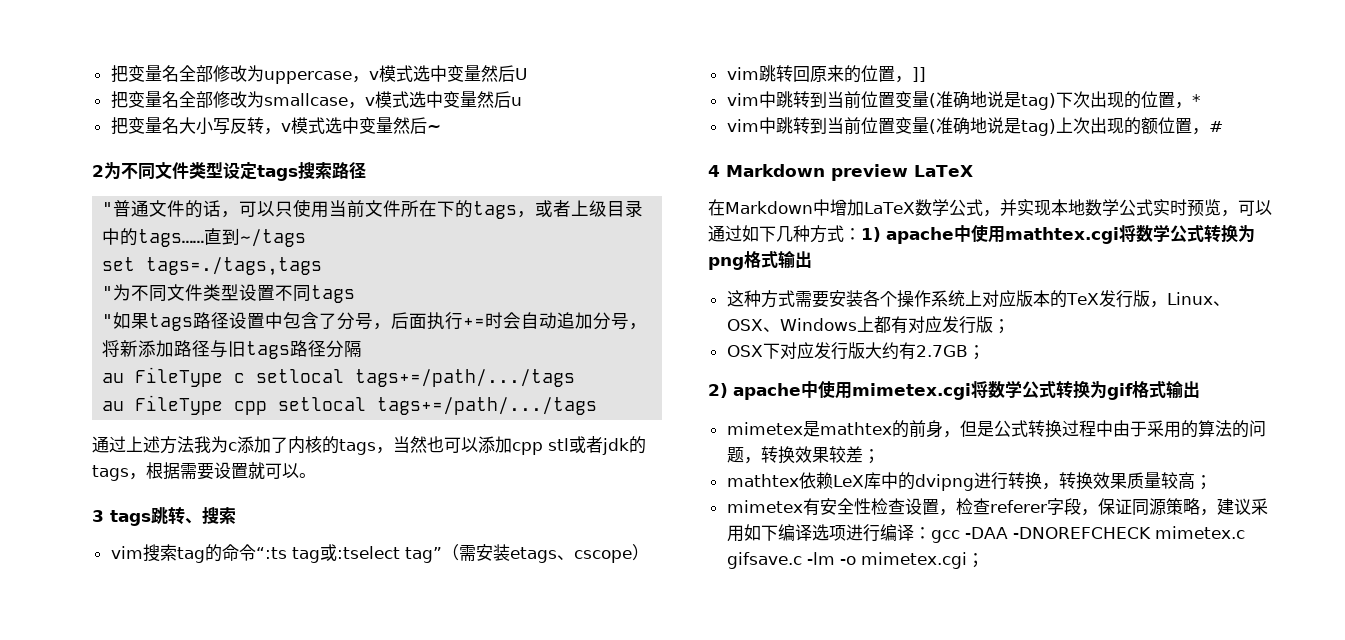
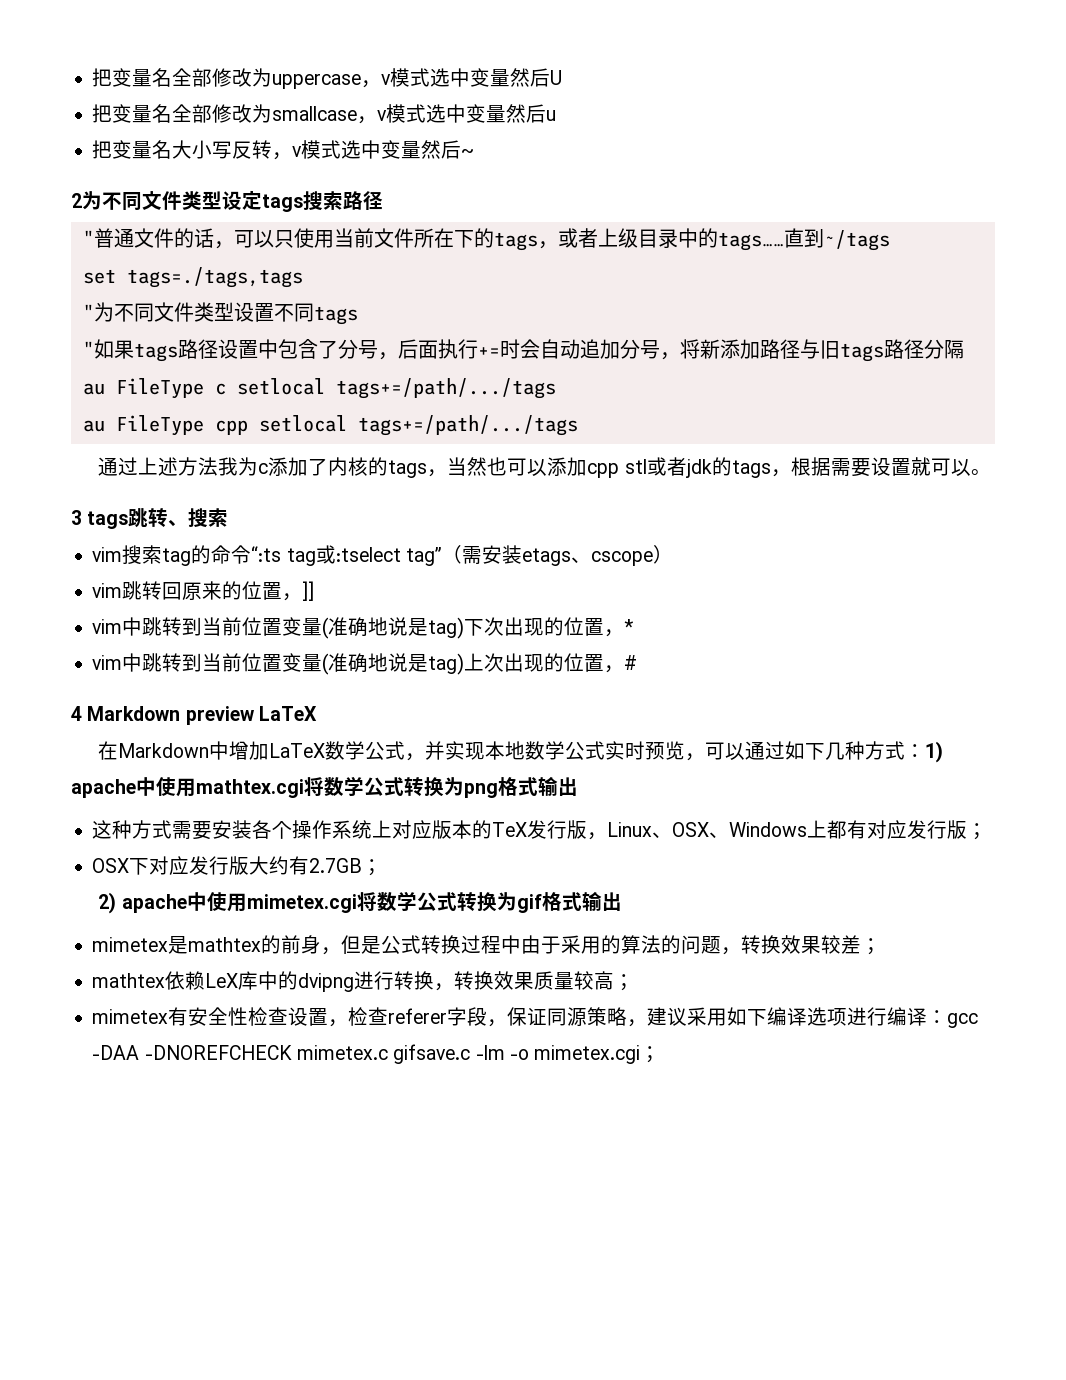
[1140,117,1158,134] 额 -> (565, 662) none

